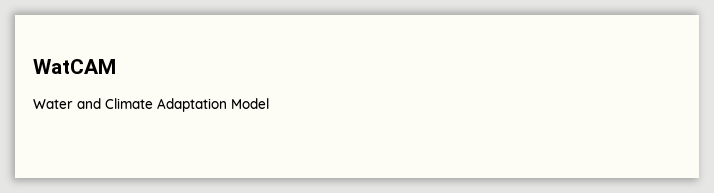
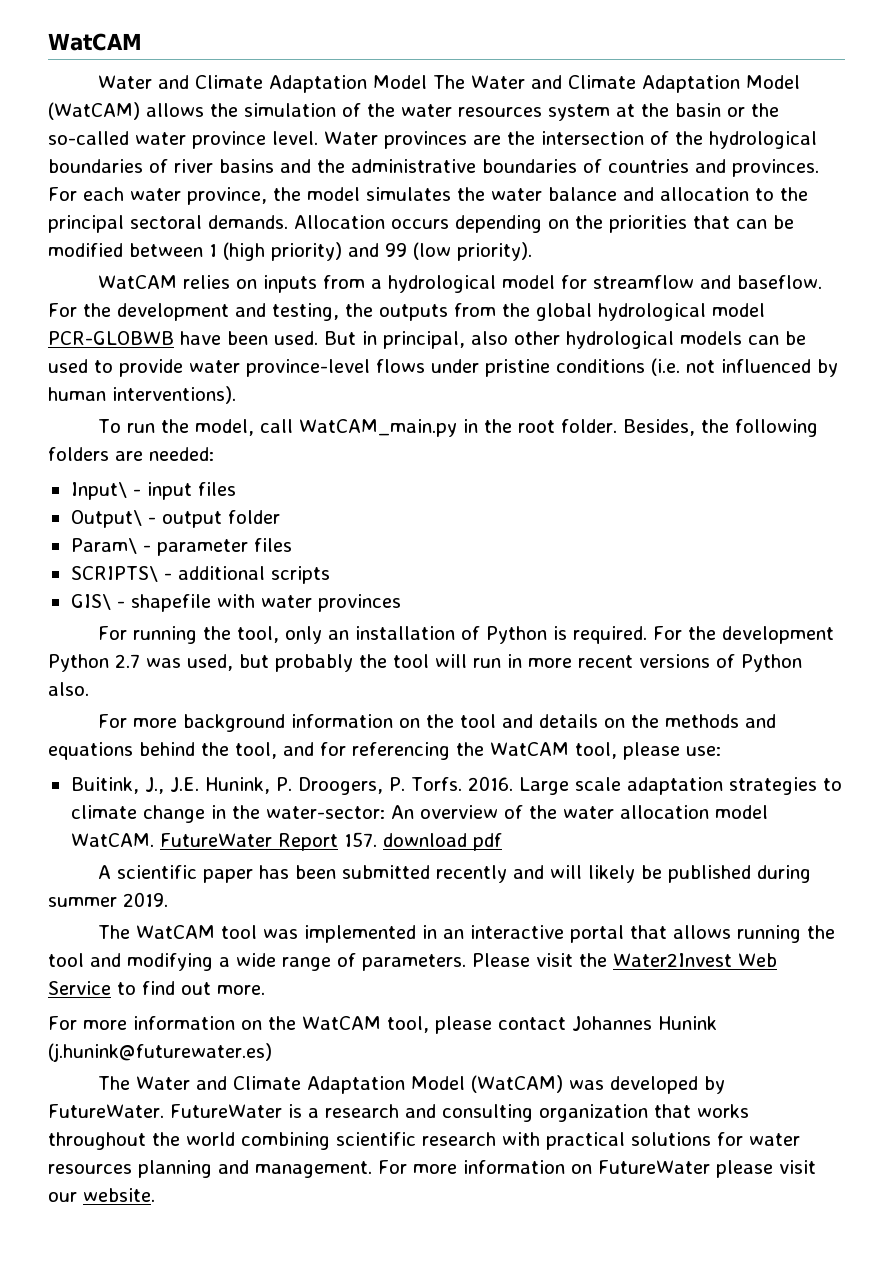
(269, 103) none -> [432,75,800,93] [48,102,779,121] [48,131,817,149] [48,159,819,177] [48,187,808,205] [48,215,794,233] [48,242,532,261] [97,275,822,293] [48,303,765,321] [48,331,806,349] [48,358,838,377] [48,386,236,404] [97,419,818,437] [48,447,214,461] [70,482,236,500] [70,510,280,528] [70,538,292,556] [70,566,330,584] [70,594,401,612] [97,626,834,644] [48,654,802,672] [48,682,89,696] [97,714,776,732] [48,742,721,760] [70,776,842,795] [70,805,768,823] [70,832,502,851] [97,865,811,883] [48,892,168,907] [97,925,835,943] [48,953,777,971] [48,981,265,995] [48,1016,717,1034] [48,1043,272,1062] [97,1075,725,1094] [48,1104,749,1122] [48,1132,800,1150] [48,1160,816,1178] [48,1188,155,1202] The Water and Climate Adaptation Model (WatCAM) allows the simulation of the water resources system at the basin or the so-called water province level. Water provinces are the intersection of the hydrological boundaries of river basins and the administrative boundaries of countries and provinces. For each water province, the model simulates the water balance and allocation to the principal sectoral demands. Allocation occurs depending on the priorities that can be modified between 1 (high priority) and 99 (low priority). // WatCAM relies on inputs from a hydrological model for streamflow and baseflow. For the development and testing, the outputs from the global hydrological model PCR-GLOBWB have been used. But in principal, also other hydrological models can be used to provide water province-level flows under pristine conditions (i.e. not influenced by human interventions). // To run the model, call WatCAM_main.py in the root folder. Besides, the following folders are needed: // Input\ - input files // Output\ - output folder // Param\ - parameter files // SCRIPTS\ - additional scripts // GIS\ - shapefile with water provinces // For running the tool, only an installation of Python is required. For the development Python 2.7 was used, but probably the tool will run in more recent versions of Python also. // For more background information on the tool and details on the methods and equations behind the tool, and for referencing the WatCAM tool, please use: // Buitink, J., J.E. Hunink, P. Droogers, P. Torfs. 2016. Large scale adaptation strategies to climate change in the water-sector: An overview of the water allocation model WatCAM. FutureWater Report 157. download pdf // A scientific paper has been submitted recently and will likely be published during summer 2019. // The WatCAM tool was implemented in an interactive portal that allows running the tool and modifying a wide range of parameters. Please visit the Water2Invest Web Service to find out more. // For more information on the WatCAM tool, please contact Johannes Hunink (j.hunink@futurewater.es) // The Water and Climate Adaptation Model (WatCAM) was developed by FutureWater. FutureWater is a research and consulting organization that works throughout the world combining scientific research with practical solutions for water resources planning and management. For more information on FutureWater please visit our website.

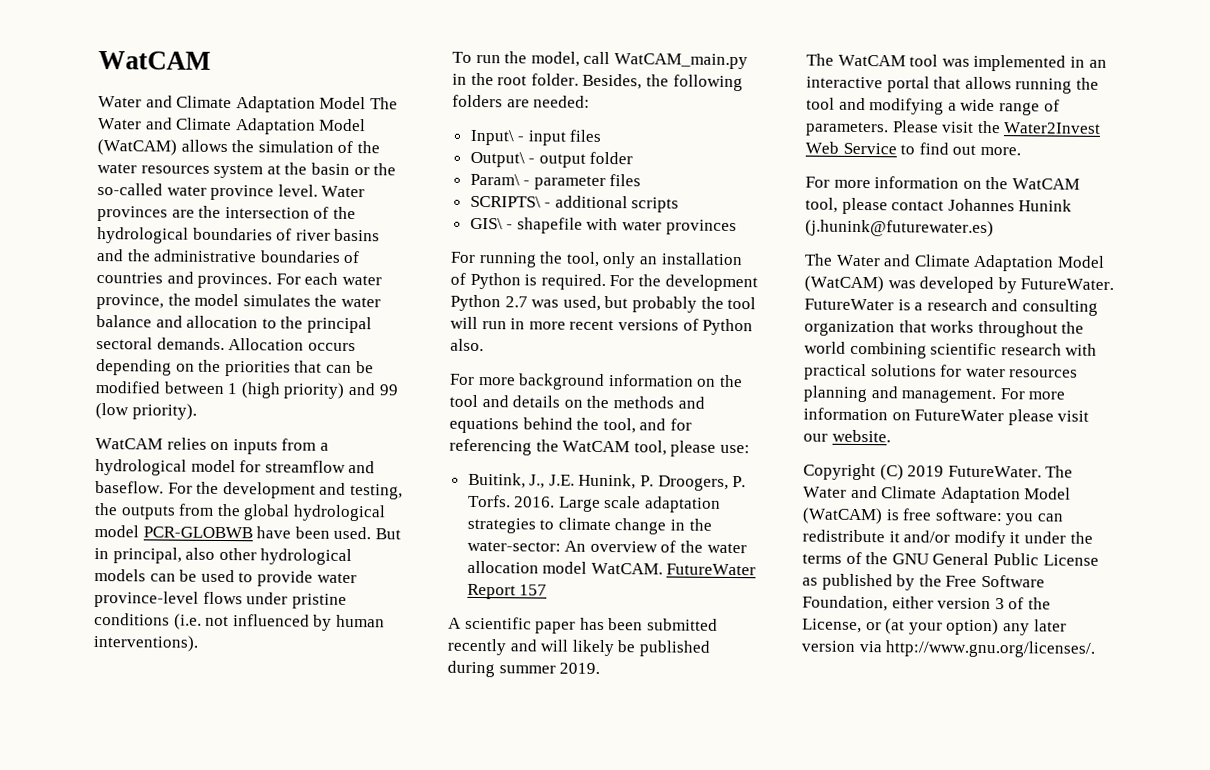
[343,832,502,851] 157. download pdf -> [519,584,548,596] 157
(155, 1195) none -> [803,463,1074,481] [803,485,1072,504] [802,507,1064,526] [802,529,1093,548] [802,551,1099,566] [802,573,1045,591] [802,595,1051,612] [802,618,1067,636] [801,640,1096,658] // Copyright (C) 2019 FutureWater. The Water and Climate Adaptation Model (WatCAM) is free software: you can redistribute it and/or modify it under the terms of the GNU General Public License as published by the Free Software Foundation, either version 3 of the License, or (at your option) any later version via http://www.gnu.org/licenses/.

